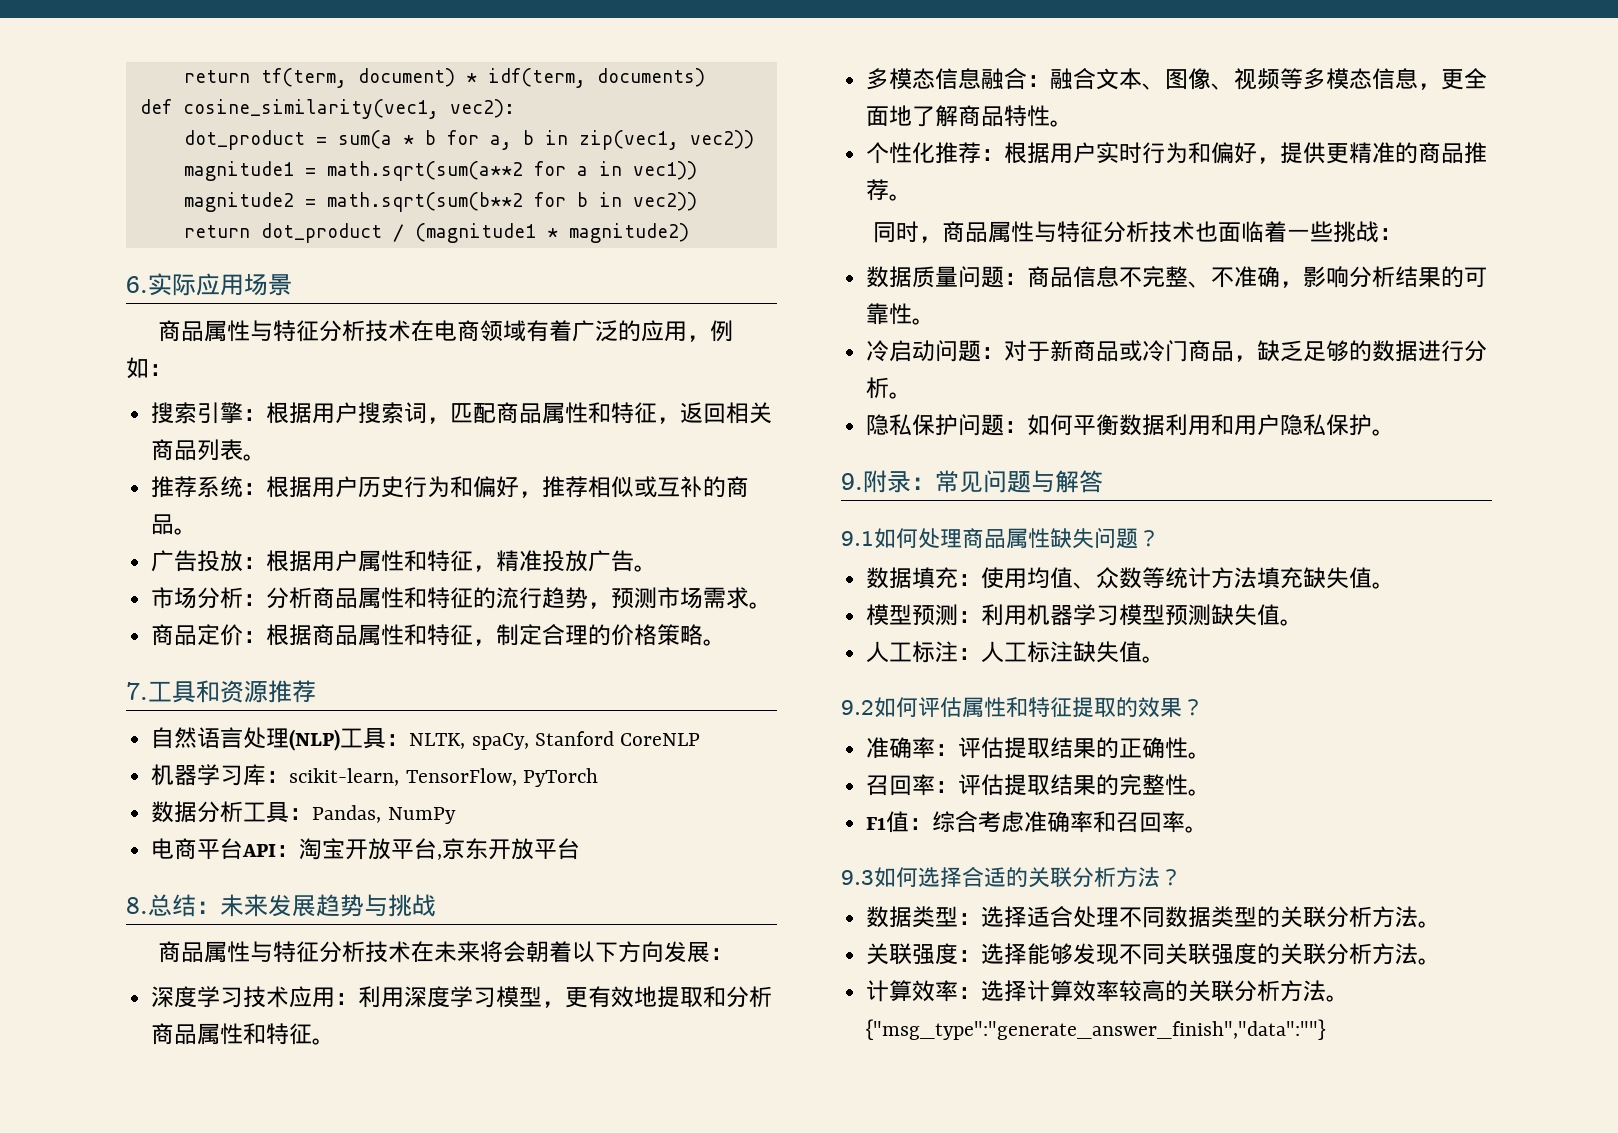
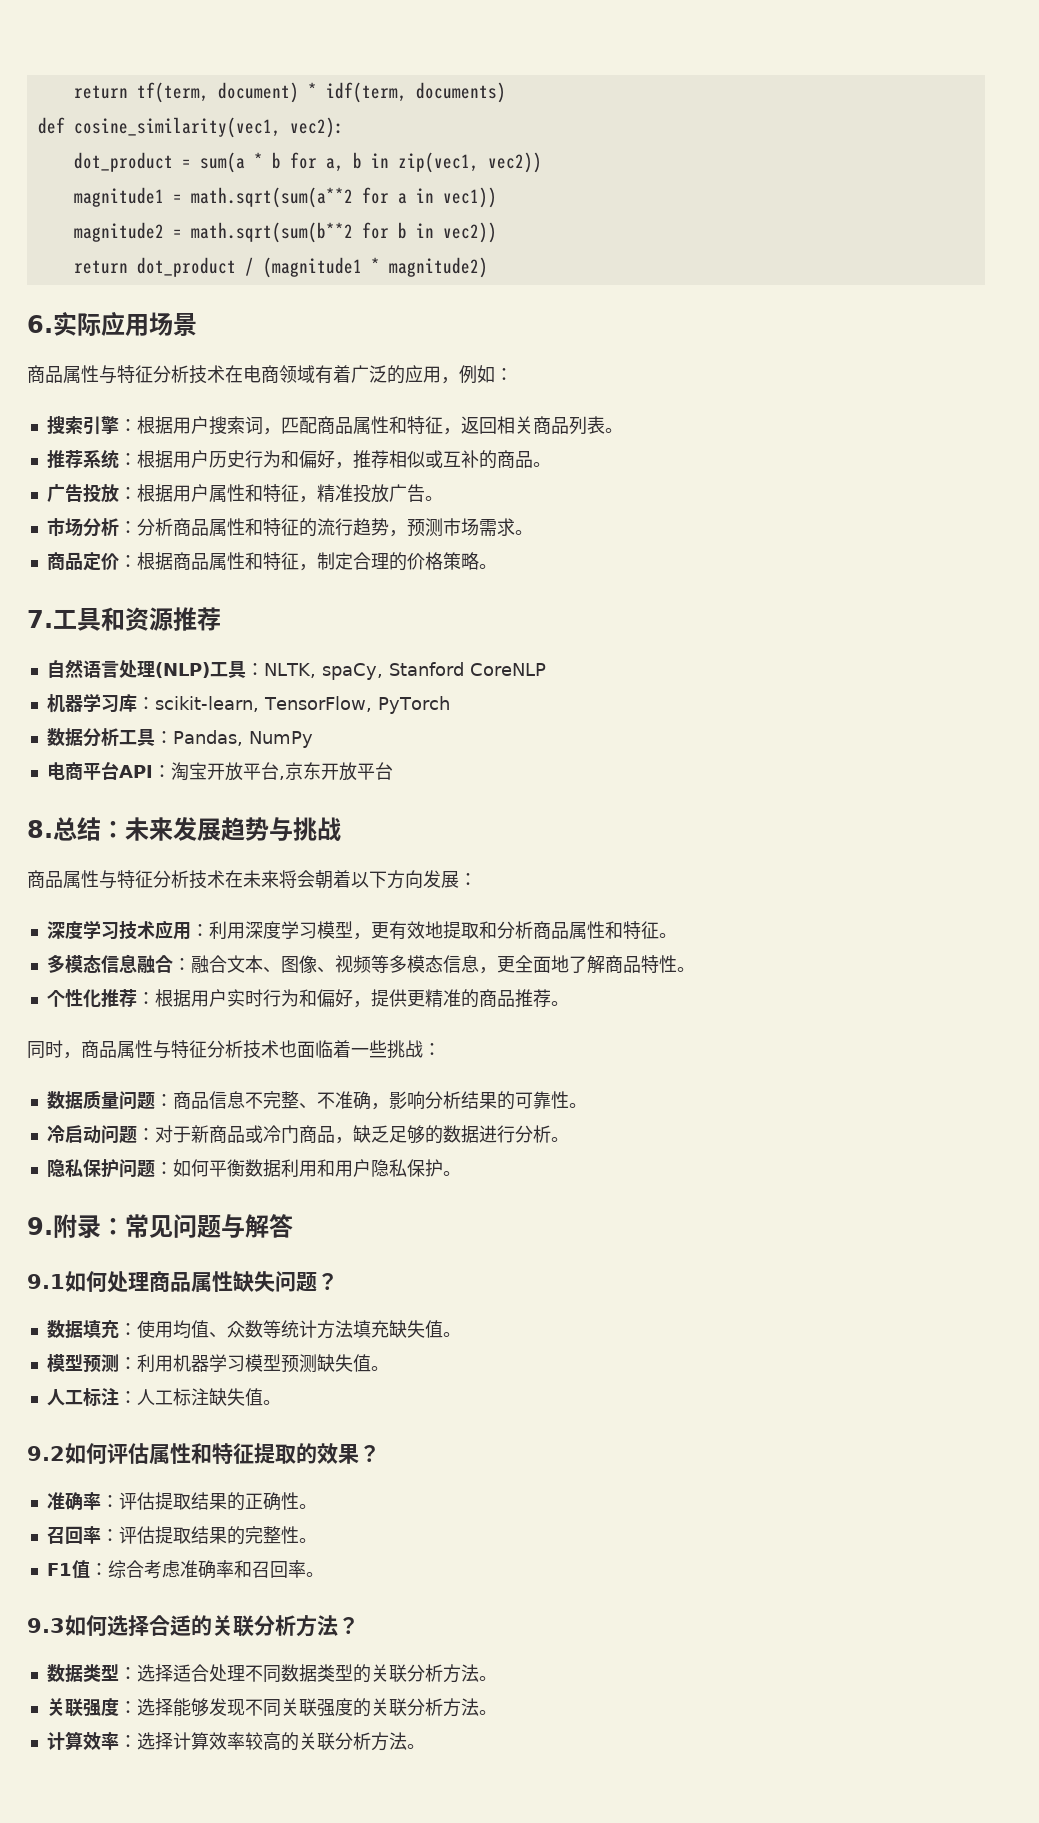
[866,1019,1327,1040] {"msg_type":"generate_answer_finish","data":""} -> (425, 1746) none

